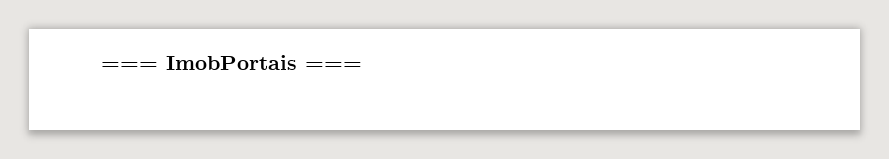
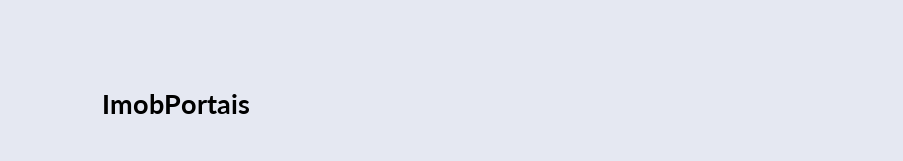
[101,55,362,70] === ImobPortais === -> [102,94,250,114] ImobPortais

